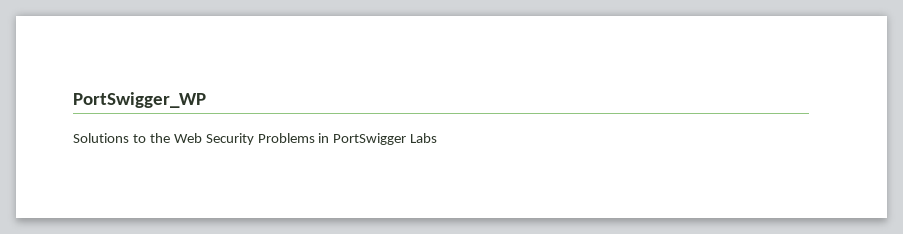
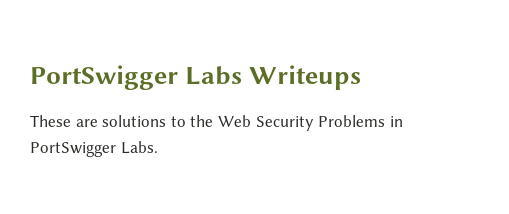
[73,92,206,108] [73,133,129,143] PortSwigger_WP // Solutions -> [30,65,362,90] [30,115,167,127] PortSwigger Labs Writeups // These are solutions
[410,133,438,143] Labs -> [120,141,158,154] Labs.

